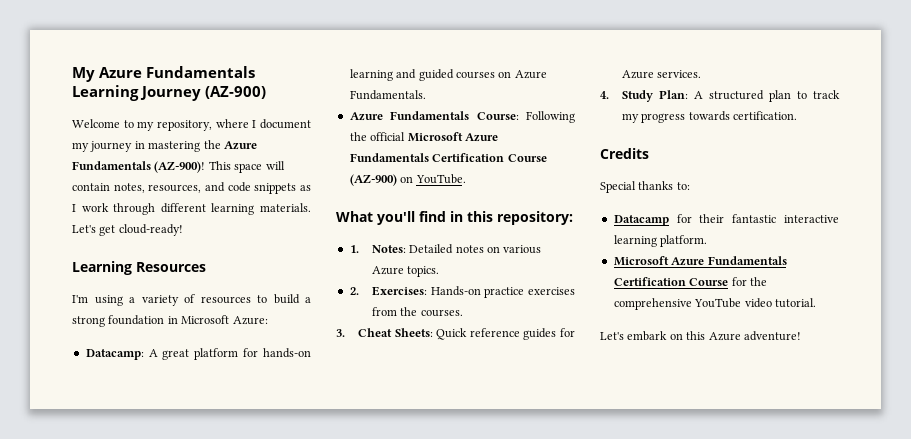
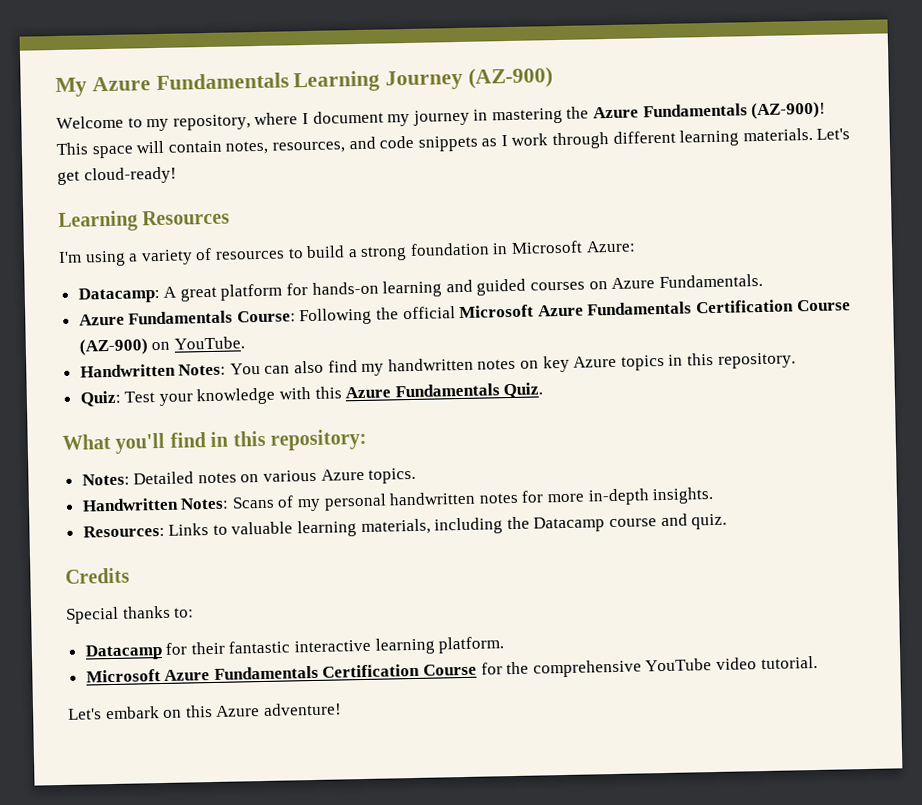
(466, 179) none -> [79,352,796,378] [79,382,544,407] // Handwritten Notes: You can also find my handwritten notes on key Azure topics in this repository. // Quiz: Test your knowledge with this Azure Fundamentals Quiz.
[349,245,359,253] 1. -> (367, 439) none
[349,286,575,298] [371,307,463,317] [336,328,575,340] [622,70,702,79] [600,90,840,102] [622,111,798,123] 2. Exercises: Hands-on practice exercises from the courses. // 3. Cheat Sheets: Quick reference guides for Azure services. // 4. Study Plan: A structured plan to track my progress towards certification. -> [81,486,715,512] [82,513,728,538] Handwritten Notes: Scans of my personal handwritten notes for more in-depth insights. // Resources: Links to valuable learning materials, including the Datacamp course and quiz.

